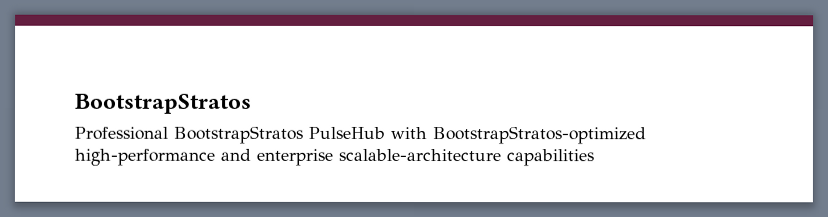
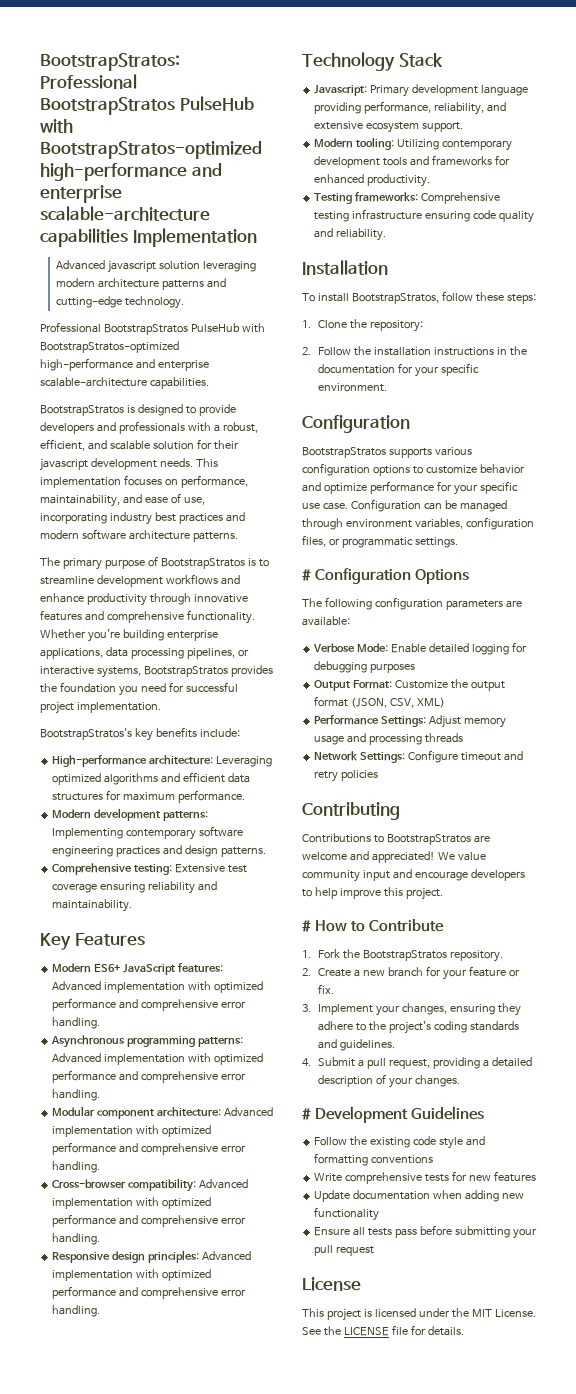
[74,93,252,114] [74,125,646,145] [74,148,594,167] BootstrapStratos // Professional BootstrapStratos PulseHub with BootstrapStratos-optimized high-performance and enterprise scalable-architecture capabilities -> [40,53,180,71] [40,74,137,89] [40,96,254,115] [40,119,73,133] [40,141,262,159] [40,163,222,181] [40,185,122,203] [40,206,210,221] [40,228,257,247] [55,260,256,273] [55,278,226,290] [55,296,184,309] [40,322,265,335] [40,341,179,353] [40,358,209,371] [40,377,209,389] [40,404,236,416] [40,421,258,434] [40,439,239,451] [40,458,218,471] [40,475,248,488] [40,493,205,507] [40,512,245,525] [40,529,238,542] [40,556,269,570] [40,574,240,587] [40,593,248,606] [40,610,255,624] [40,629,218,642] [40,647,249,659] [40,665,273,678] [40,682,238,696] [40,701,161,714] [40,727,240,741] [52,755,273,767] [52,772,250,785] [52,790,246,803] [52,808,209,821] [52,826,244,840] [52,845,266,857] [52,863,248,875] [52,881,218,894] [52,899,133,912] [40,933,145,950] [52,963,224,975] [52,981,264,993] [52,998,247,1011] [52,1017,101,1029] [51,1035,244,1048] [52,1053,264,1065] [52,1070,247,1083] [52,1089,101,1101] [52,1106,274,1119] [52,1125,212,1137] [52,1142,247,1155] [52,1161,101,1173] [52,1178,249,1192] [52,1197,212,1209] [52,1214,247,1227] [52,1233,101,1245] [52,1250,252,1263] [52,1269,212,1281] [52,1286,247,1299] [52,1305,101,1317] [302,52,443,71] [314,84,529,97] [314,101,507,115] [314,121,464,133] [314,137,513,151] [314,155,510,168] [314,174,431,187] [314,192,501,204] [314,209,534,223] [314,228,387,241] [302,260,388,275] [302,291,536,304] [302,319,423,332] [302,346,527,356] [317,363,479,377] [317,383,387,392] [302,415,410,433] [302,447,472,458] [302,463,525,476] [302,481,518,495] [302,499,507,512] [302,517,534,530] [302,535,458,548] [302,568,470,584] [302,597,522,610] [302,616,350,626] [313,642,527,655] [314,661,416,673] [314,679,505,691] [314,696,446,708] [314,715,507,728] [314,733,464,745] [314,750,523,763] [314,770,379,782] [302,802,400,820] [302,833,490,845] [302,851,486,863] [302,869,525,882] [302,887,443,900] [302,919,445,932] [302,949,503,962] [302,966,520,980] [317,984,334,994] [302,1003,521,1016] [317,1021,519,1034] [317,1039,395,1051] [302,1057,532,1069] [317,1074,460,1088] [302,1106,485,1123] [314,1136,485,1149] [314,1153,434,1166] [314,1171,536,1184] [314,1190,524,1202] [314,1207,380,1221] [314,1225,537,1239] [314,1245,375,1256] [302,1277,361,1291] [302,1308,536,1321] [302,1325,464,1336] BootstrapStratos: Professional BootstrapStratos PulseHub with BootstrapStratos-optimized high-performance and enterprise scalable-architecture capabilities Implementation // Advanced javascript solution leveraging modern architecture patterns and cutting-edge technology. // Professional BootstrapStratos PulseHub with BootstrapStratos-optimized high-performance and enterprise scalable-architecture capabilities. // BootstrapStratos is designed to provide developers and professionals with a robust, efficient, and scalable solution for their javascript development needs. This implementation focuses on performance, maintainability, and ease of use, incorporating industry best practices and modern software architecture patterns. // The primary purpose of BootstrapStratos is to streamline development workflows and enhance productivity through innovative features and comprehensive functionality. Whether you're building enterprise applications, data processing pipelines, or interactive systems, BootstrapStratos provides the foundation you need for successful project implementation. // BootstrapStratos's key benefits include: // High-performance architecture: Leveraging optimized algorithms and efficient data structures for maximum performance. // Modern development patterns: Implementing contemporary software engineering practices and design patterns. // Comprehensive testing: Extensive test coverage ensuring reliability and maintainability. // Key Features // Modern ES6+ JavaScript features: Advanced implementation with optimized performance and comprehensive error handling. // Asynchronous programming patterns: Advanced implementation with optimized performance and comprehensive error handling. // Modular component architecture: Advanced implementation with optimized performance and comprehensive error handling. // Cross-browser compatibility: Advanced implementation with optimized performance and comprehensive error handling. // Responsive design principles: Advanced implementation with optimized performance and comprehensive error handling. // Technology Stack // Javascript: Primary development language providing performance, reliability, and extensive ecosystem support. // Modern tooling: Utilizing contemporary development tools and frameworks for enhanced productivity. // Testing frameworks: Comprehensive testing infrastructure ensuring code quality and reliability. // Installation // To install BootstrapStratos, follow these steps: // 1. Clone the repository: // 2. Follow the installation instructions in the documentation for your specific environment. // Configuration // BootstrapStratos supports various configuration options to customize behavior and optimize performance for your specific use case. Configuration can be managed through environment variables, configuration files, or programmatic settings. // # Configuration Options // The following configuration parameters are available: // Verbose Mode: Enable detailed logging for debugging purposes // Output Format: Customize the output format (JSON, CSV, XML) // Performance Settings: Adjust memory usage and processing threads // Network Settings: Configure timeout and retry policies // Contributing // Contributions to BootstrapStratos are welcome and appreciated! We value community input and encourage developers to help improve this project. // # How to Contribute // 1. Fork the BootstrapStratos repository. // 2. Create a new branch for your feature or fix. // 3. Implement your changes, ensuring they adhere to the project's coding standards and guidelines. // 4. Submit a pull request, providing a detailed description of your changes. // # Development Guidelines // Follow the existing code style and formatting conventions // Write comprehensive tests for new features // Update documentation when adding new functionality // Ensure all tests pass before submitting your pull request // License // This project is licensed under the MIT License. See the LICENSE file for details.

